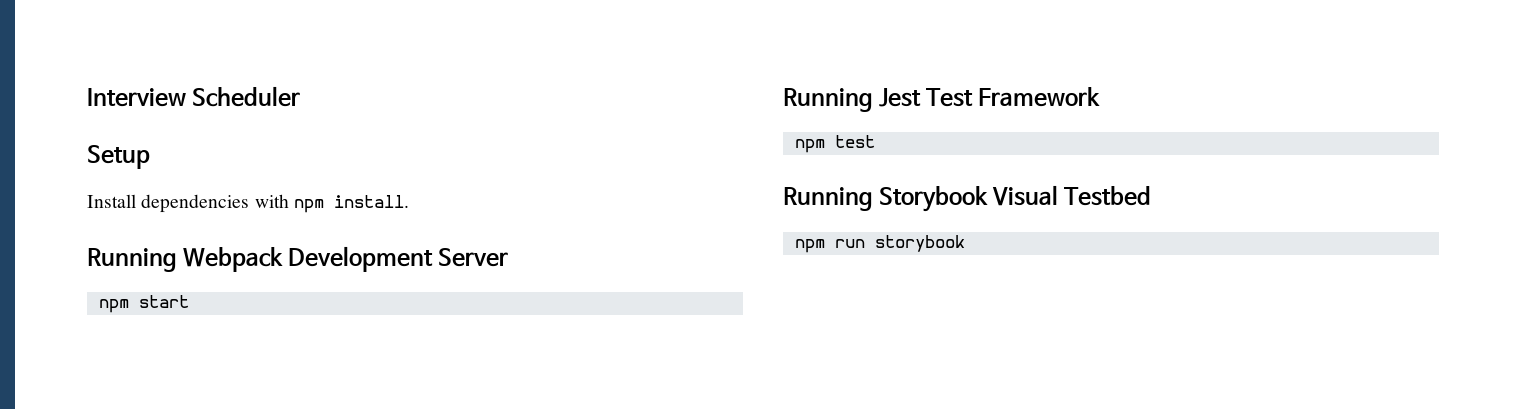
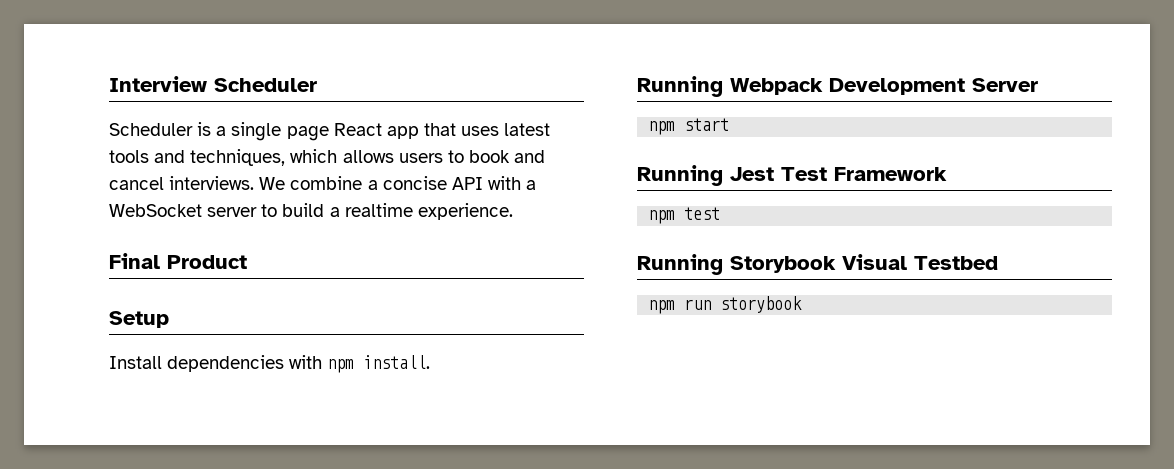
(301, 96) none -> [109,122,551,141] [109,149,546,166] [109,176,537,190] [109,203,513,220] [109,253,247,269] // Scheduler is a single page React app that uses latest tools and techniques, which allows users to book and cancel interviews. We combine a concise API with a WebSocket server to build a realtime experience. // Final Product

